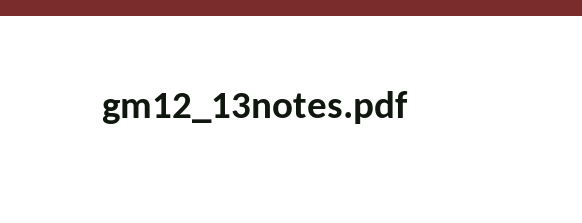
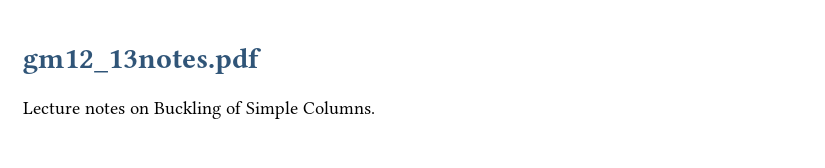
(408, 107) none -> [23,101,375,119] // Lecture notes on Buckling of Simple Columns.

